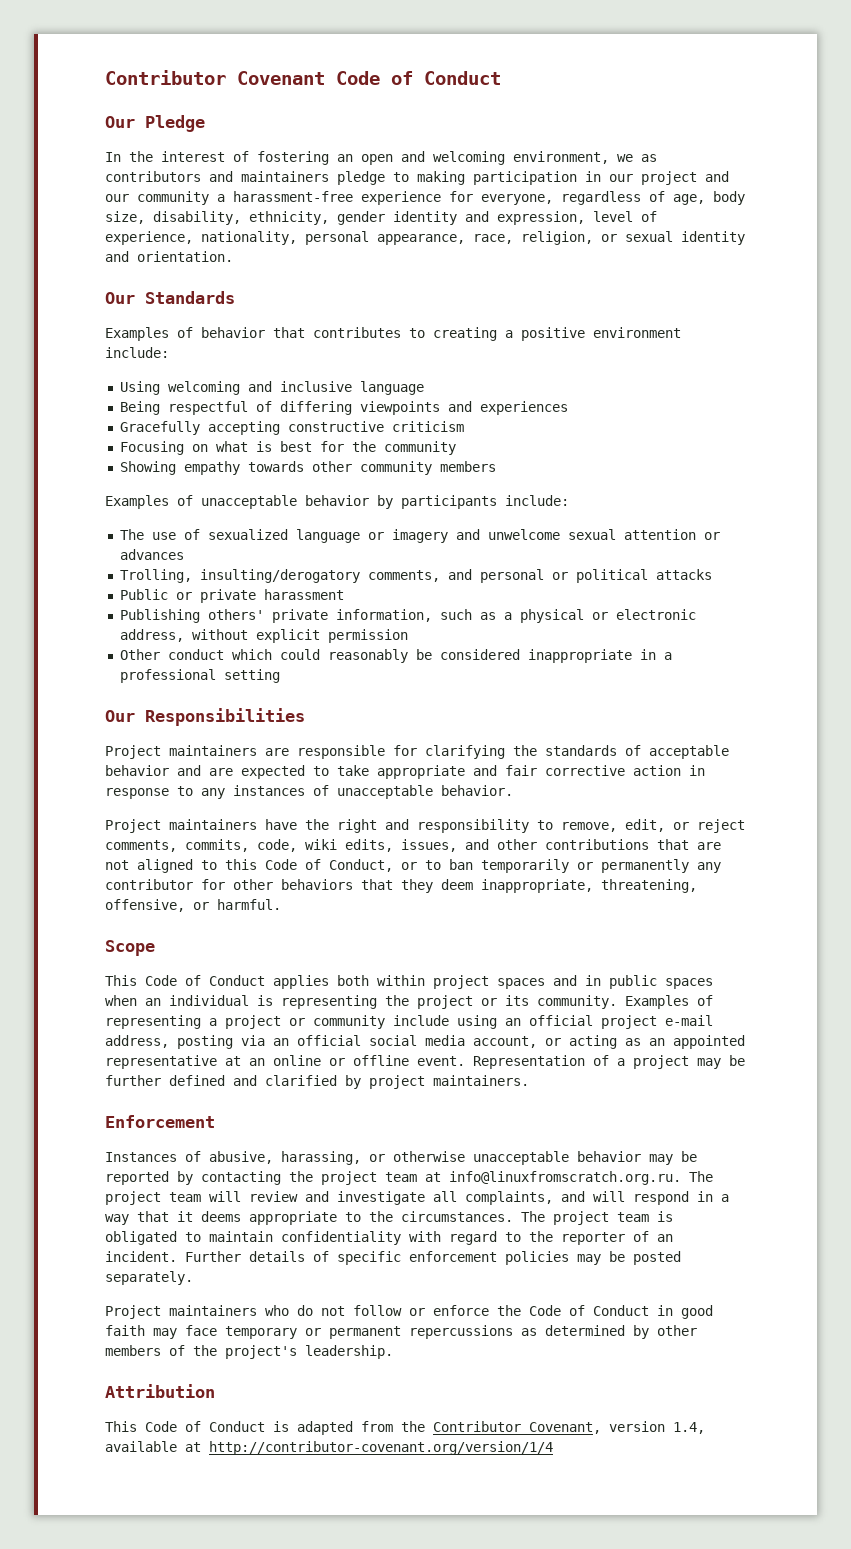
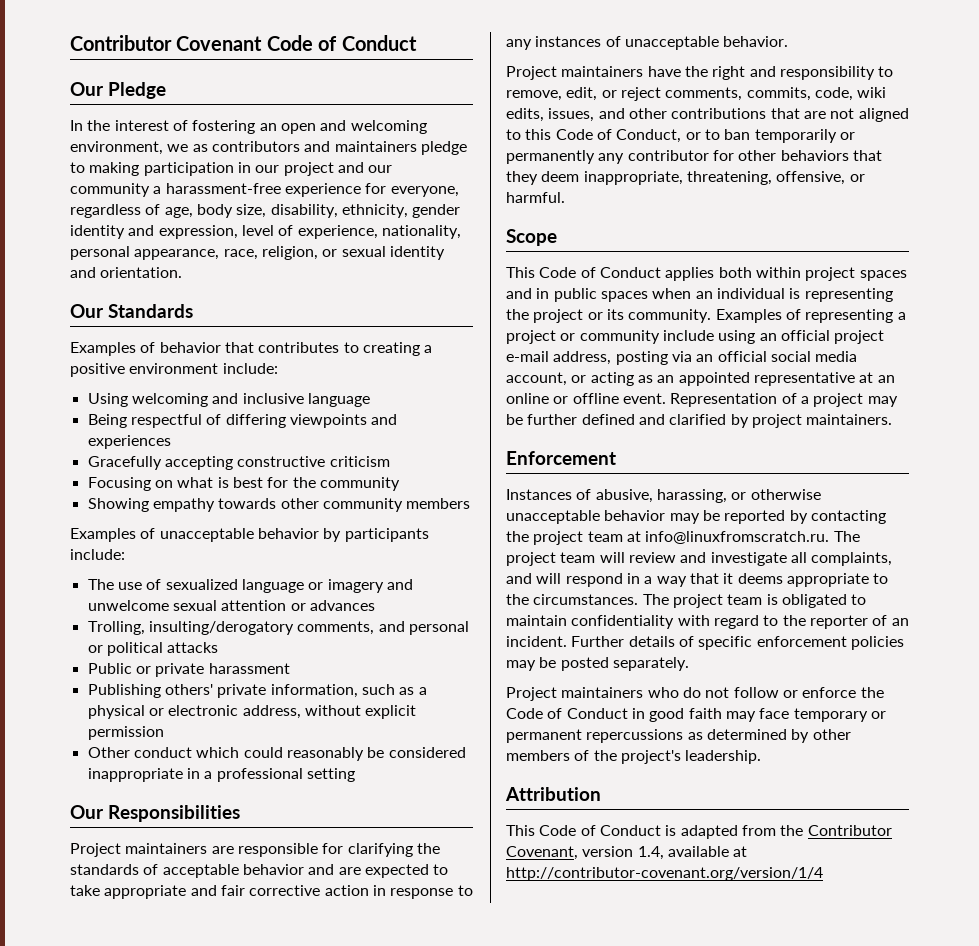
[449,1171,681,1185] info@linuxfromscratch.org.ru. -> [645,531,830,544] info@linuxfromscratch.ru.

